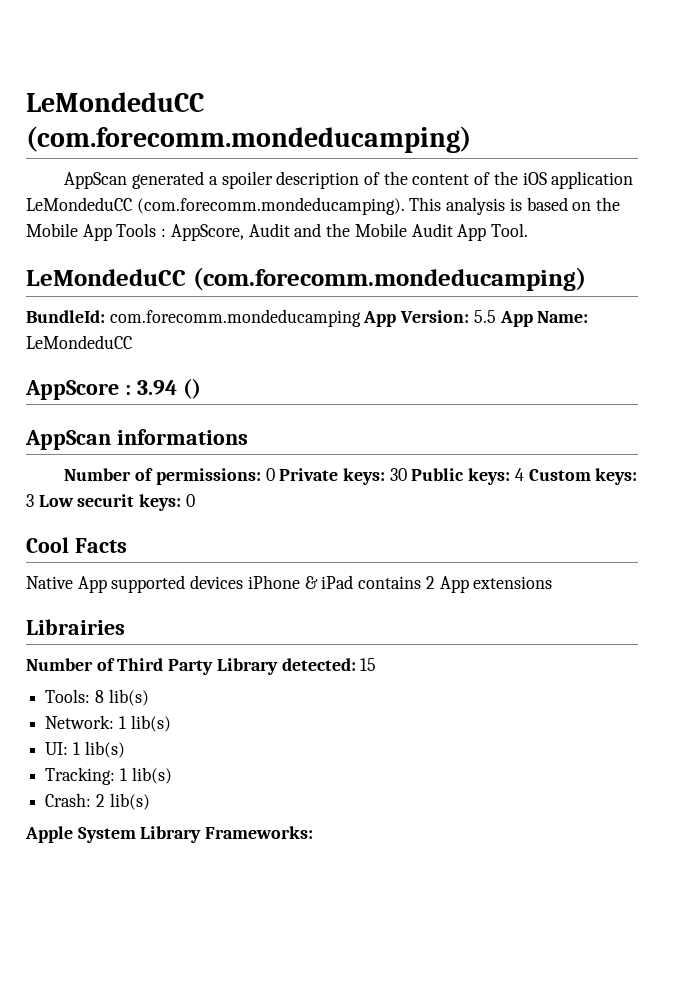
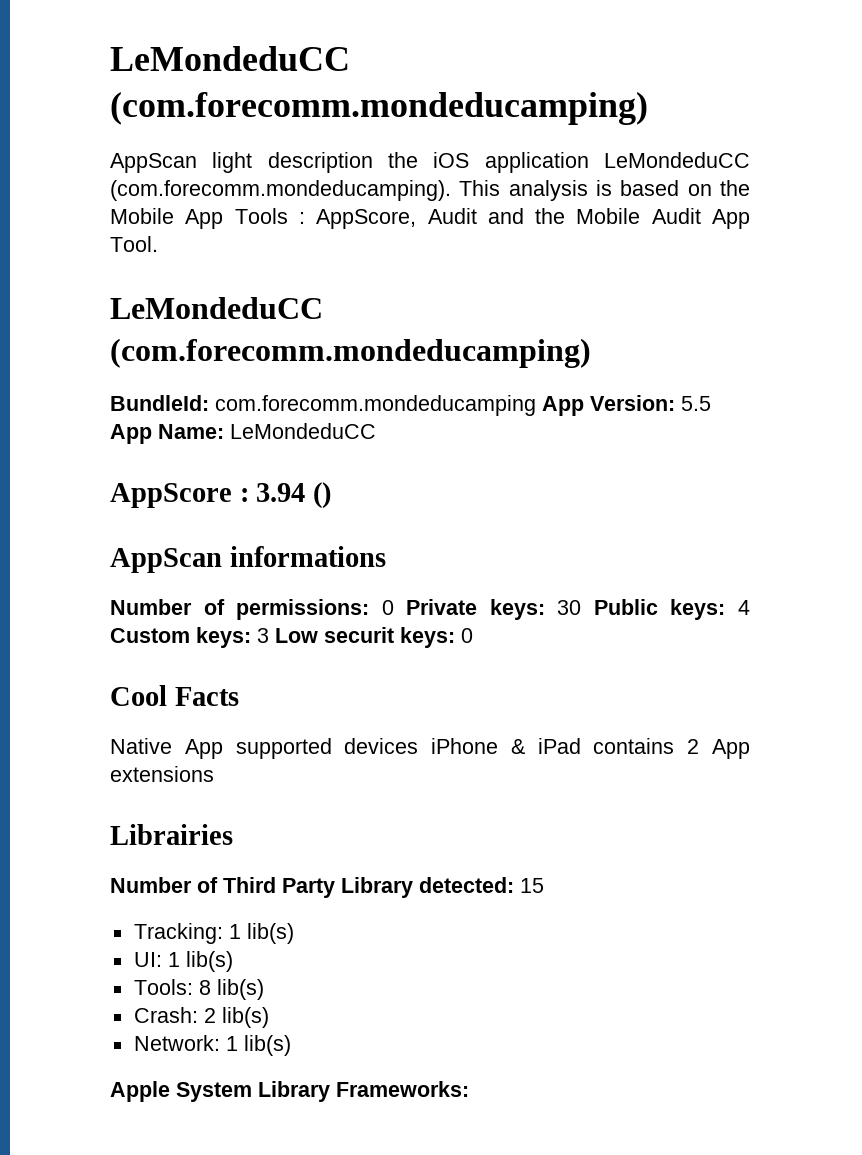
[132,171,491,189] generated a spoiler description of the content of -> [212,152,373,173] light description
[45,689,149,706] [45,715,115,729] Tools: 8 lib(s) // Network: -> [133,923,223,944] Tracking:
[45,767,127,785] Tracking: 1 -> [133,979,211,995] Tools: 8
(150, 801) none -> [133,1035,291,1056] // Network: 1 lib(s)

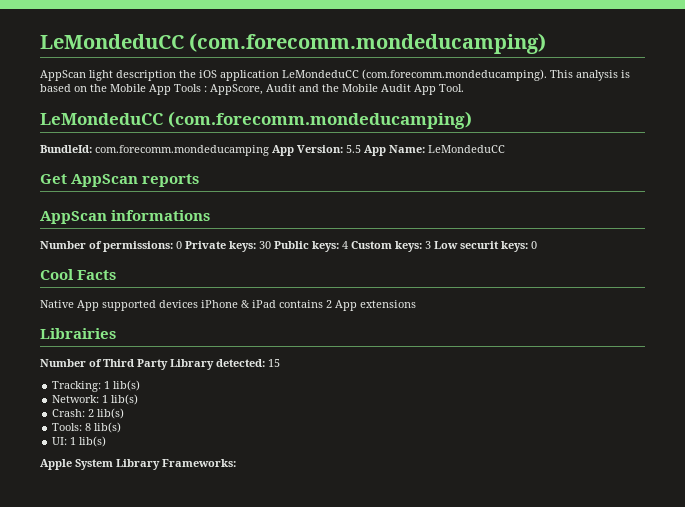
[110,482,332,509] AppScore : 3.94 () -> [40,174,200,187] Get AppScan reports
[133,951,233,972] UI: 1 lib(s) -> [52,394,139,405] [52,408,125,419] Network: 1 lib(s) // Crash: 2 lib(s)
[133,1007,269,1028] [133,1035,220,1051] Crash: 2 lib(s) // Network: -> [52,437,68,445] UI:

